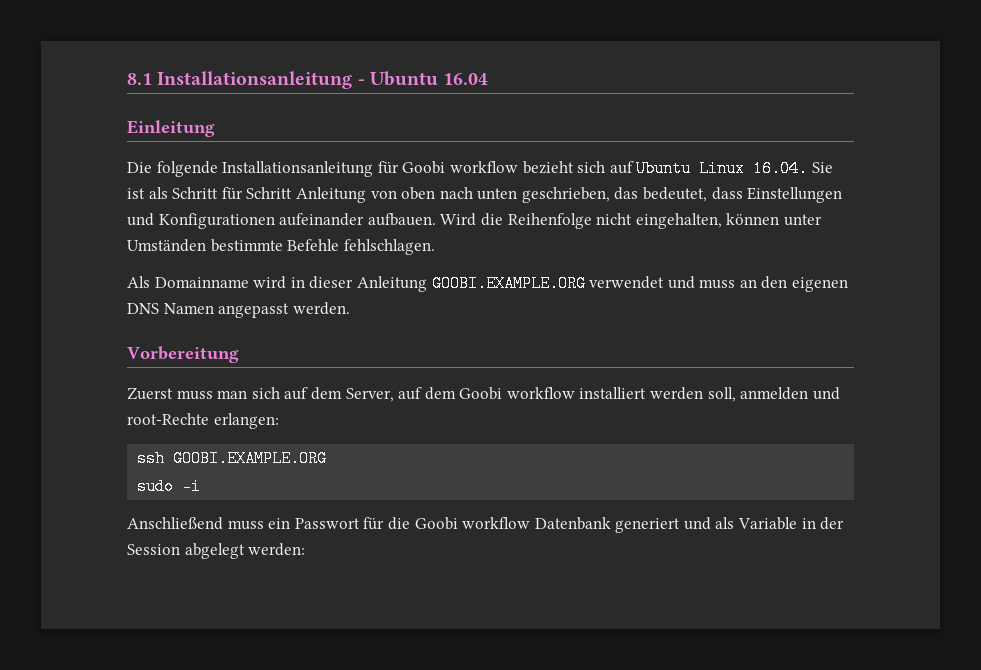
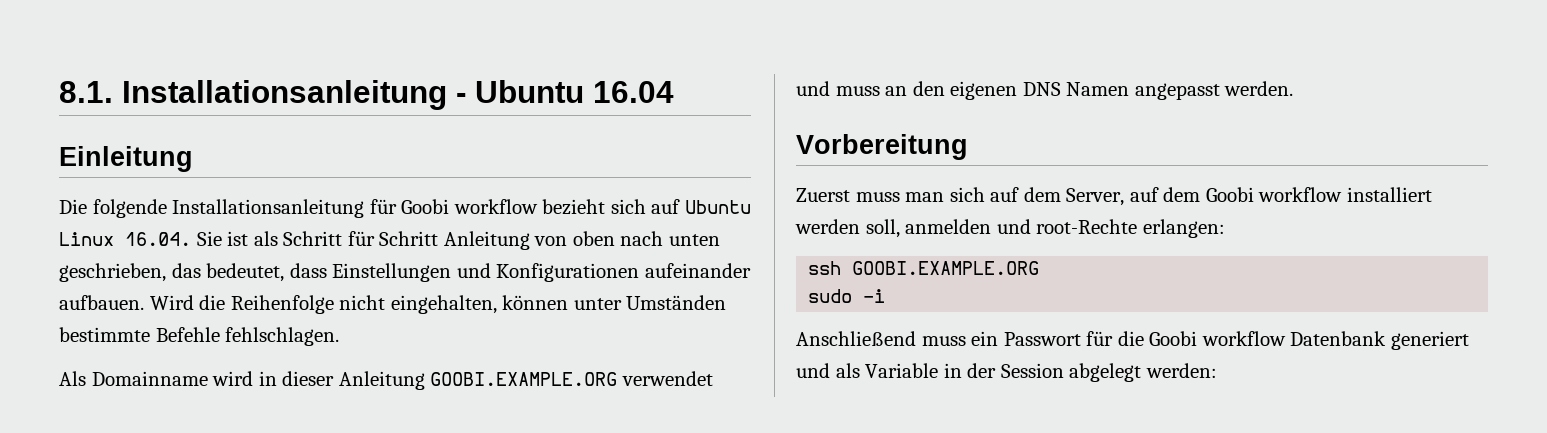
[127,73,152,85] 8.1 -> [59,81,113,103] 8.1.

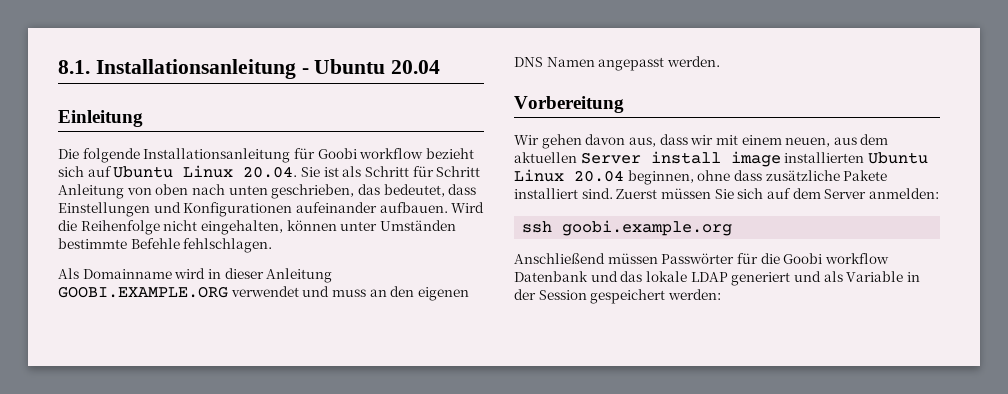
[593,81,674,103] 16.04 -> [391,60,441,74] 20.04
[125,232,191,246] 16.04. -> [243,166,298,178] 20.04.
[796,187,1432,206] [795,219,1225,238] [808,261,1040,275] [808,289,886,303] [796,331,1081,346] Zuerst muss man sich auf dem Server, auf dem Goobi workflow installiert werden soll, anmelden und root-Rechte erlangen: // ssh GOOBI.EXAMPLE.ORG // sudo -i // Anschließend muss ein Passwort -> [514,134,889,149] [514,151,928,167] [514,169,888,185] [514,188,939,199] [522,220,733,236] [514,253,735,264] Wir gehen davon aus, dass wir mit einem neuen, aus dem aktuellen Server install image installierten Ubuntu Linux 20.04 beginnen, ohne dass zusätzliche Pakete installiert sind. Zuerst müssen Sie sich auf dem Server anmelden: // ssh goobi.example.org // Anschließend müssen Passwörter
(1387, 338) none -> [590,271,728,282] und das lokale LDAP
[1069,363,1142,382] abgelegt -> [590,289,666,304] gespeichert

